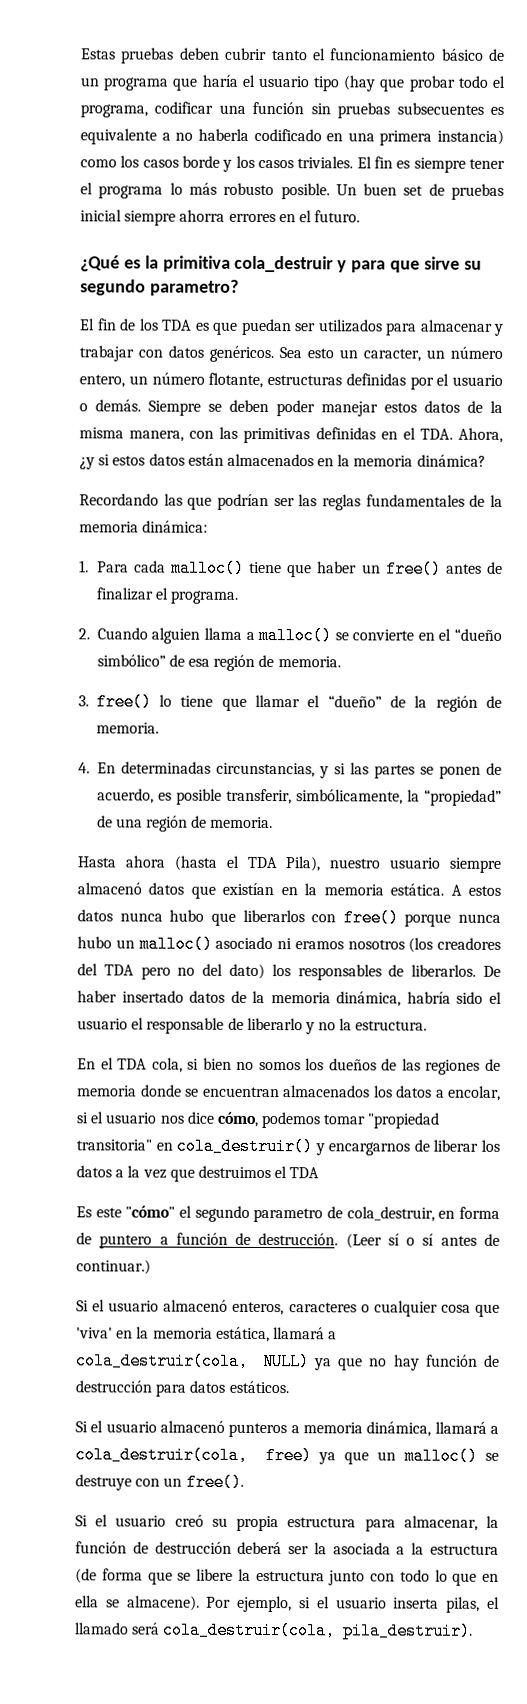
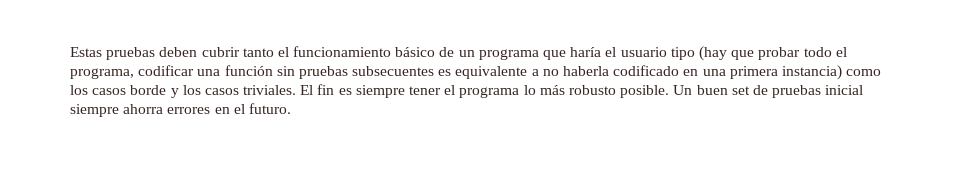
[80,255,482,273] [80,279,239,296] [80,318,504,336] [79,345,503,363] [79,372,503,390] [79,399,503,417] [79,426,503,444] [79,453,486,470] [79,493,504,511] [79,520,209,533] [79,559,503,578] [95,587,240,604] [78,626,502,645] [96,654,341,671] [78,693,502,712] [95,722,159,734] [78,761,502,779] [96,788,502,806] [96,815,274,832] [77,855,501,873] [77,882,502,899] [77,909,501,927] [77,935,501,953] [77,963,502,981] [77,990,502,1007] [77,1017,428,1035] [77,1057,502,1075] [77,1084,501,1101] [76,1111,441,1129] [76,1137,500,1156] [76,1165,320,1182] [76,1205,501,1223] [76,1232,500,1249] [76,1259,151,1275] [76,1299,500,1317] [76,1326,338,1343] [76,1352,500,1371] [75,1380,289,1397] [75,1420,499,1438] [75,1446,499,1465] [75,1473,244,1491] [75,1514,500,1532] [75,1541,499,1555] [75,1568,499,1586] [75,1595,501,1613] [74,1621,474,1640] // ¿Qué es la primitiva cola_destruir y para que sirve su segundo parametro? // El fin de los TDA es que puedan ser utilizados para almacenar y trabajar con datos genéricos. Sea esto un caracter, un número entero, un número flotante, estructuras definidas por el usuario o demás. Siempre se deben poder manejar estos datos de la misma manera, con las primitivas definidas en el TDA. Ahora, ¿y si estos datos están almacenados en la memoria dinámica? // Recordando las que podrían ser las reglas fundamentales de la memoria dinámica: // 1. Para cada malloc() tiene que haber un free() antes de finalizar el programa. // 2. Cuando alguien llama a malloc() se convierte en el “dueño simbólico” de esa región de memoria. // 3. free() lo tiene que llamar el “dueño” de la región de memoria. // 4. En determinadas circunstancias, y si las partes se ponen de acuerdo, es posible transferir, simbólicamente, la “propiedad” de una región de memoria. // Hasta ahora (hasta el TDA Pila), nuestro usuario siempre almacenó datos que existían en la memoria estática. A estos datos nunca hubo que liberarlos con free() porque nunca hubo un malloc() asociado ni eramos nosotros (los creadores del TDA pero no del dato) los responsables de liberarlos. De haber insertado datos de la memoria dinámica, habría sido el usuario el responsable de liberarlo y no la estructura. // En el TDA cola, si bien no somos los dueños de las regiones de memoria donde se encuentran almacenados los datos a encolar, si el usuario nos dice cómo, podemos tomar "propiedad transitoria" en cola_destruir() y encargarnos de liberar los datos a la vez que destruimos el TDA // Es este "cómo" el segundo parametro de cola_destruir, en forma de puntero a función de destrucción. (Leer sí o sí antes de continuar.) // Si el usuario almacenó enteros, caracteres o cualquier cosa que 'viva' en la memoria estática, llamará a cola_destruir(cola, NULL) ya que no hay función de destrucción para datos estáticos. // Si el usuario almacenó punteros a memoria dinámica, llamará a cola_destruir(cola, free) ya que un malloc() se destruye con un free(). // Si el usuario creó su propia estructura para almacenar, la función de destrucción deberá ser la asociada a la estructura (de forma que se libere la estructura junto con todo lo que en ella se almacene). Por ejemplo, si el usuario inserta pilas, el llamado será cola_destruir(cola, pila_destruir). -> (291, 108) none

